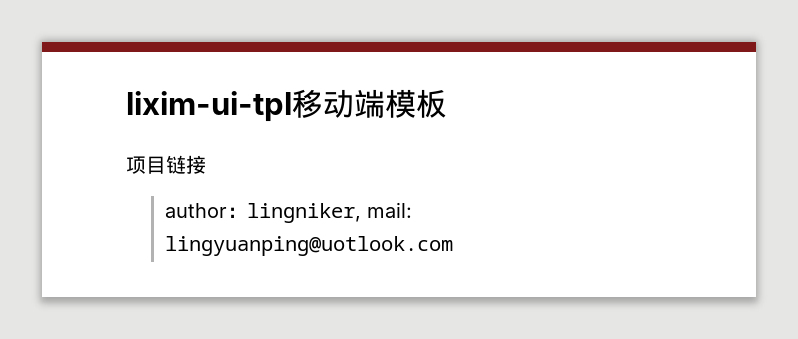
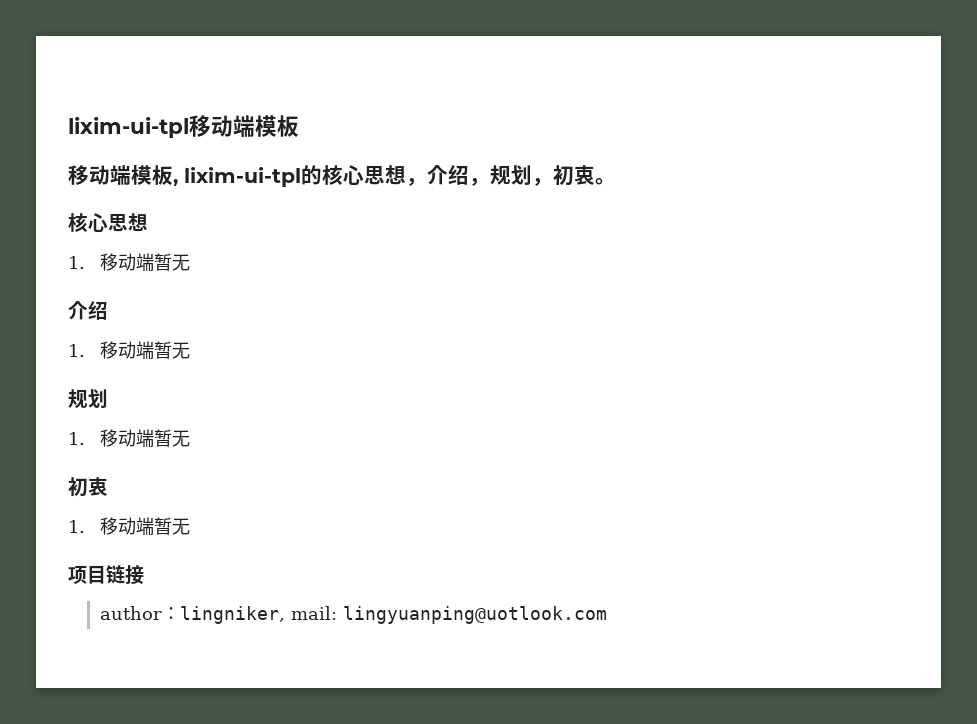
(447, 103) none -> [68,165,616,187] [68,213,148,232] [68,253,190,271] [68,301,108,320] [68,341,190,359] [68,389,108,409] [68,429,190,447] [68,477,108,497] [68,517,190,535] // 移动端模板, lixim-ui-tpl的核心思想，介绍，规划，初衷。 // 核心思想 // 1.移动端暂无 // 介绍 // 1.移动端暂无 // 规划 // 1.移动端暂无 // 初衷 // 1.移动端暂无

